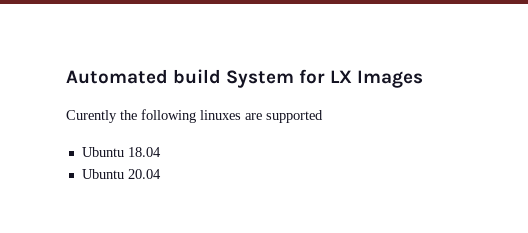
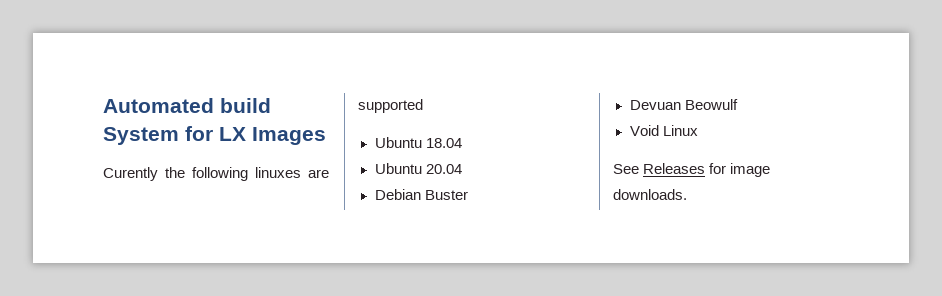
(161, 174) none -> [374,189,468,200] [629,99,738,110] [629,125,698,136] [613,163,771,177] [613,189,687,200] // Debian Buster // Devuan Beowulf // Void Linux // See Releases for image downloads.

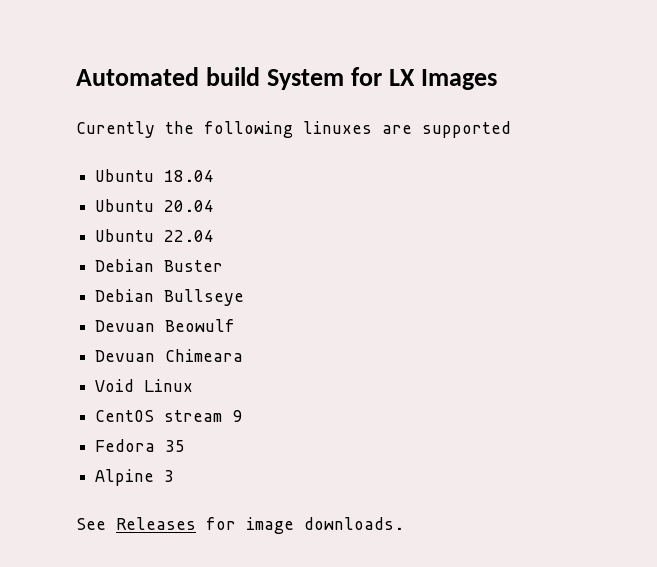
(462, 169) none -> [95,229,215,242] // Ubuntu 22.04
(468, 195) none -> [95,289,245,306] // Debian Bullseye
(738, 104) none -> [95,349,244,362] // Devuan Chimeara
(698, 130) none -> [95,410,243,422] [95,439,186,452] [95,469,175,486] // CentOS stream 9 // Fedora 35 // Alpine 3

